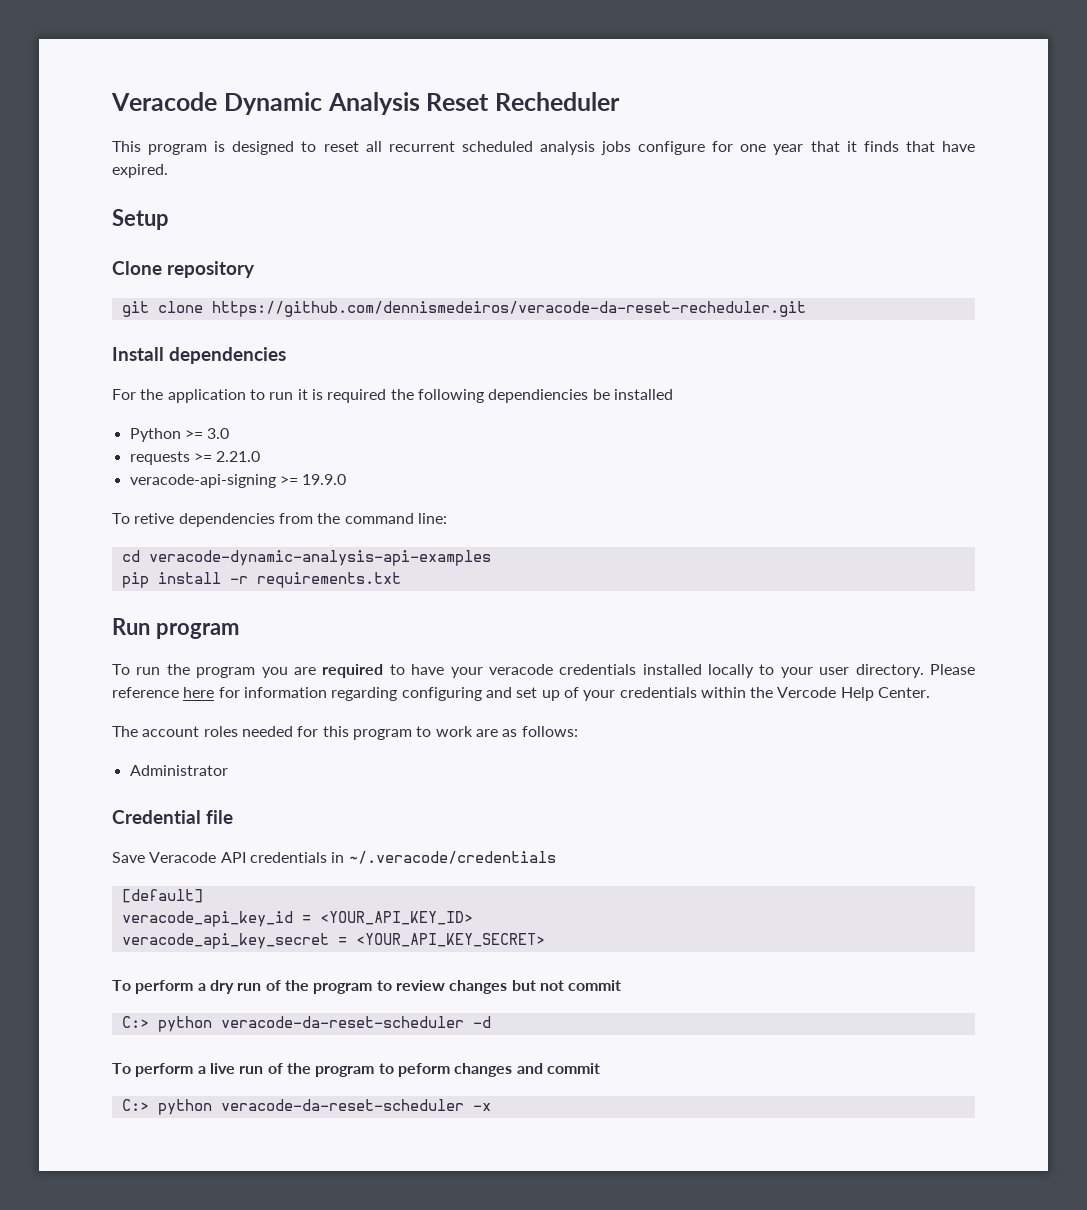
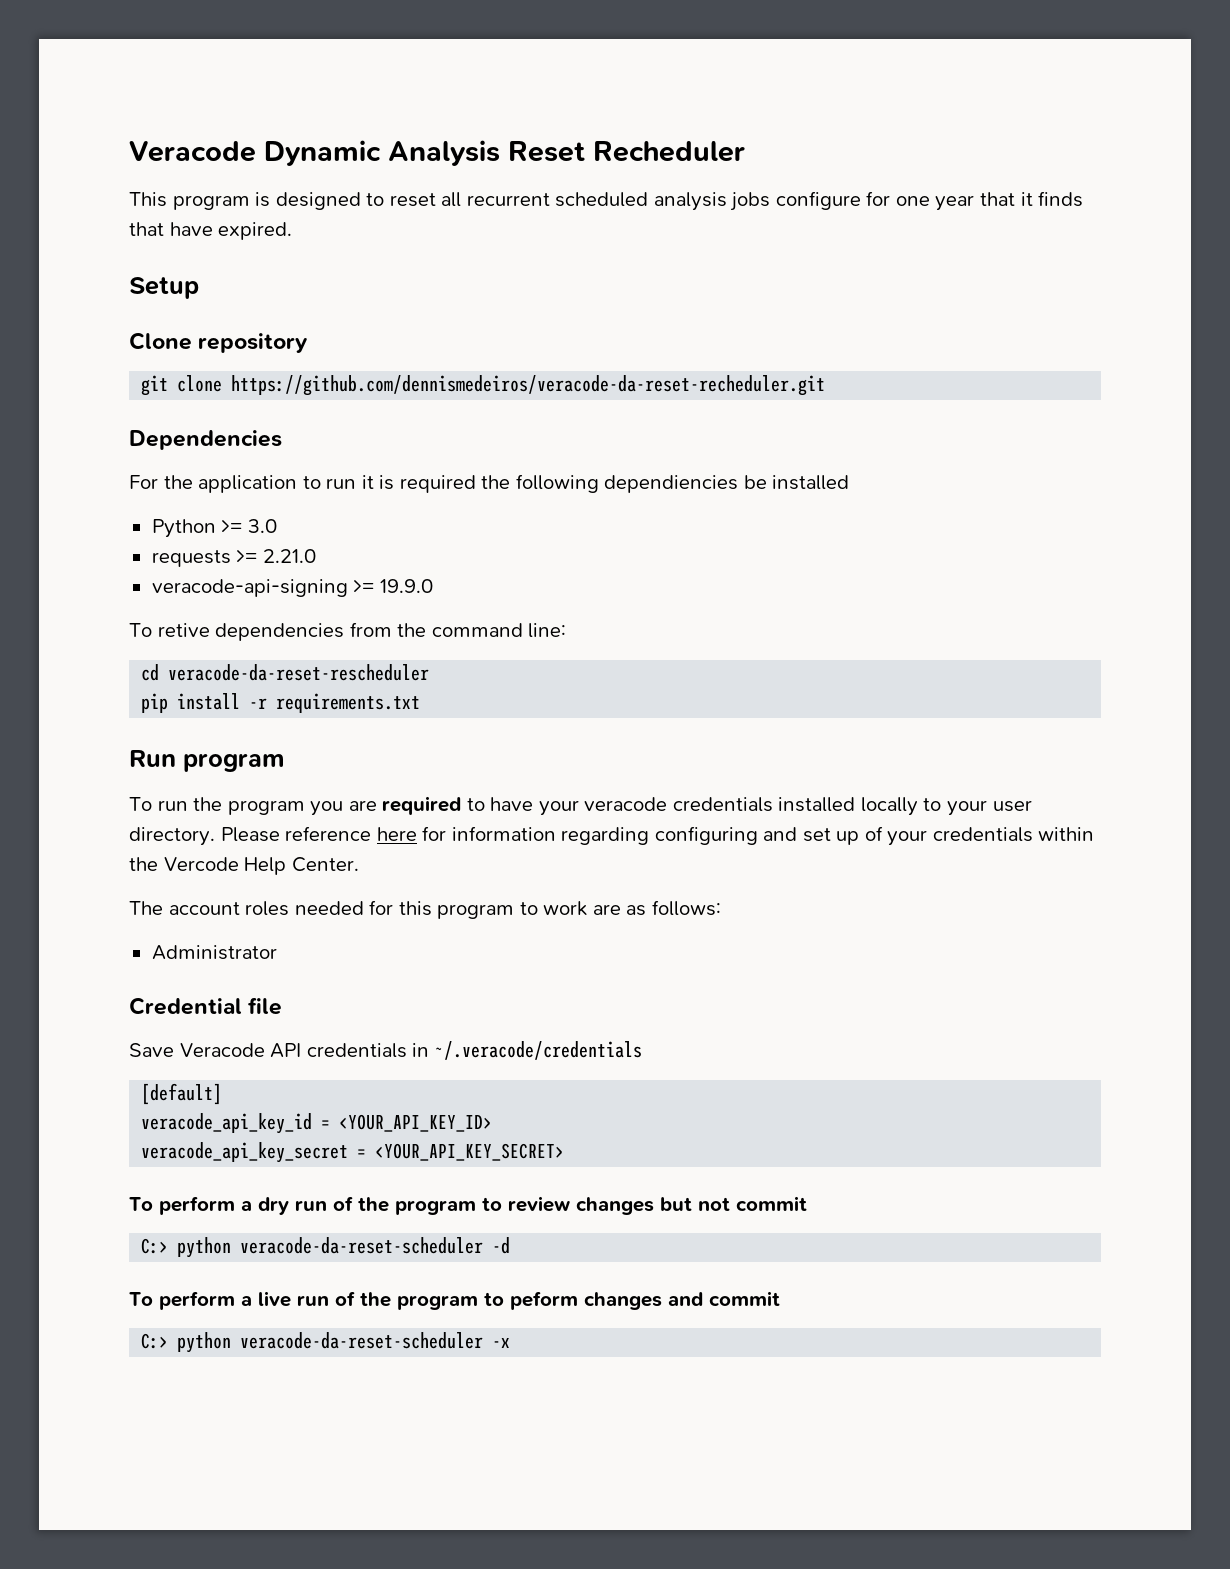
[112,347,286,364] Install dependencies -> [129,430,282,450] Dependencies
[148,550,491,566] veracode-dynamic-analysis-api-examples -> [168,664,430,681] veracode-da-reset-rescheduler

